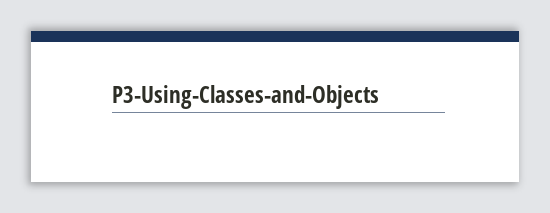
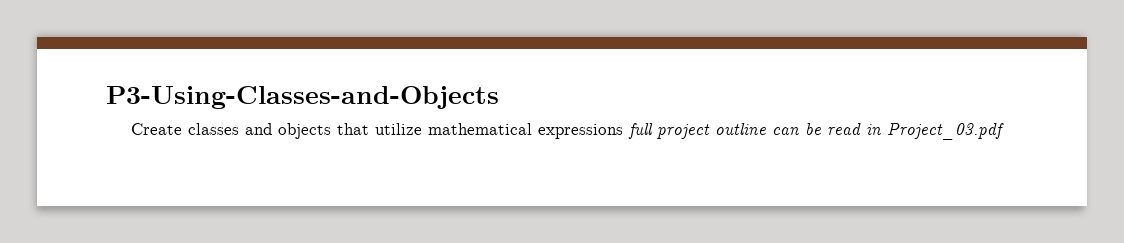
(379, 97) none -> [130,123,1004,140] // Create classes and objects that utilize mathematical expressions full project outline can be read in Project_03.pdf

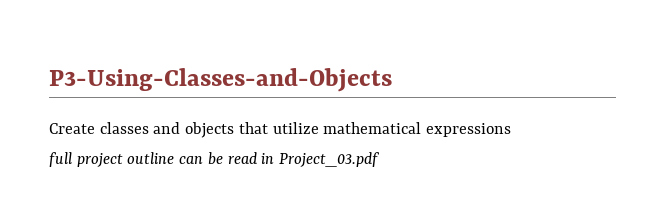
(623, 131) none -> (512, 130) //

